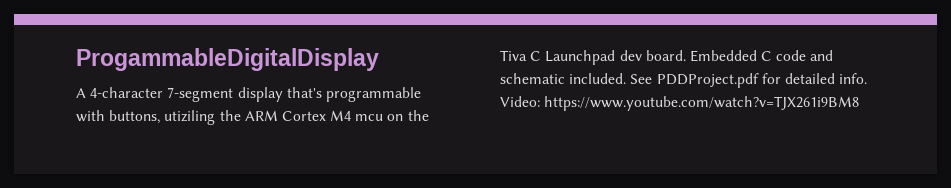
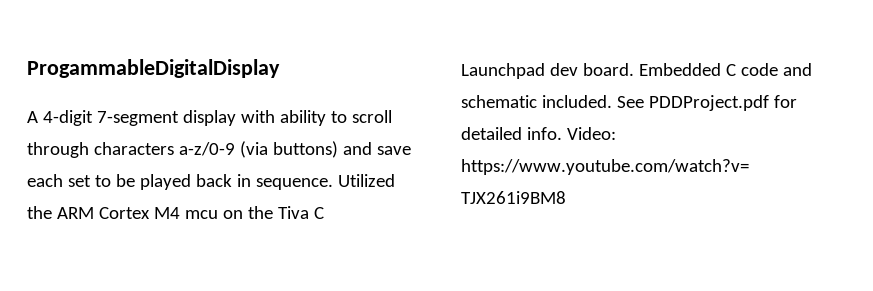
[90,87,164,98] 4-character -> [42,110,93,126] 4-digit
[286,87,421,102] [76,110,216,125] that's programmable with buttons, utiziling -> [240,110,392,126] [27,141,411,158] [27,174,395,190] with ability to scroll through characters a-z/0-9 (via buttons) and save each set to be played back in sequence. Utilized

